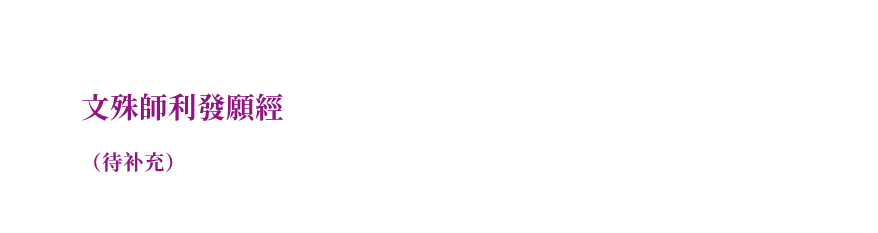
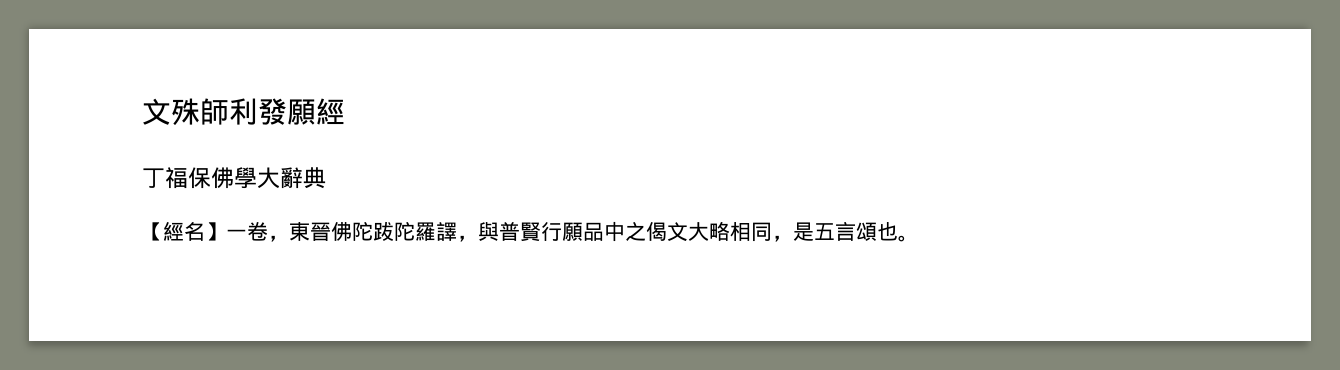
[81,152,186,172] （待补充） -> [142,167,326,189] [142,221,919,242] 丁福保佛學大辭典 // 【經名】一卷，東晉佛陀跋陀羅譯，與普賢行願品中之偈文大略相同，是五言頌也。

